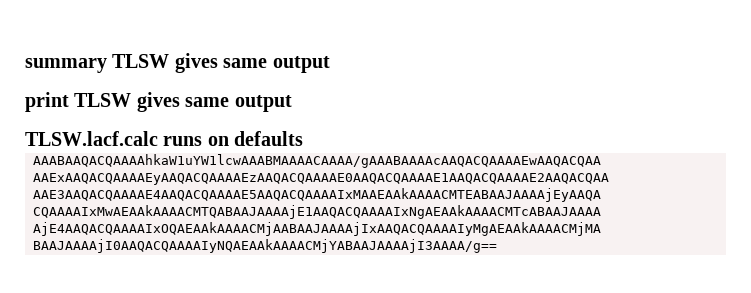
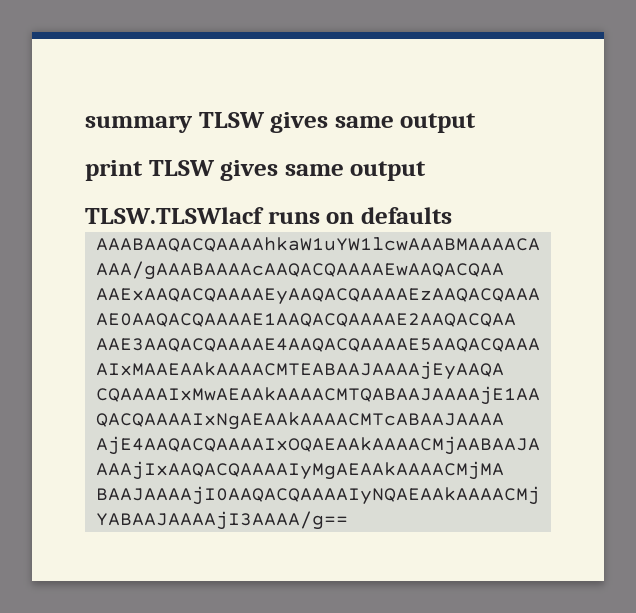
[25,131,158,146] TLSW.lacf.calc -> [85,207,264,224] TLSW.TLSWlacf

